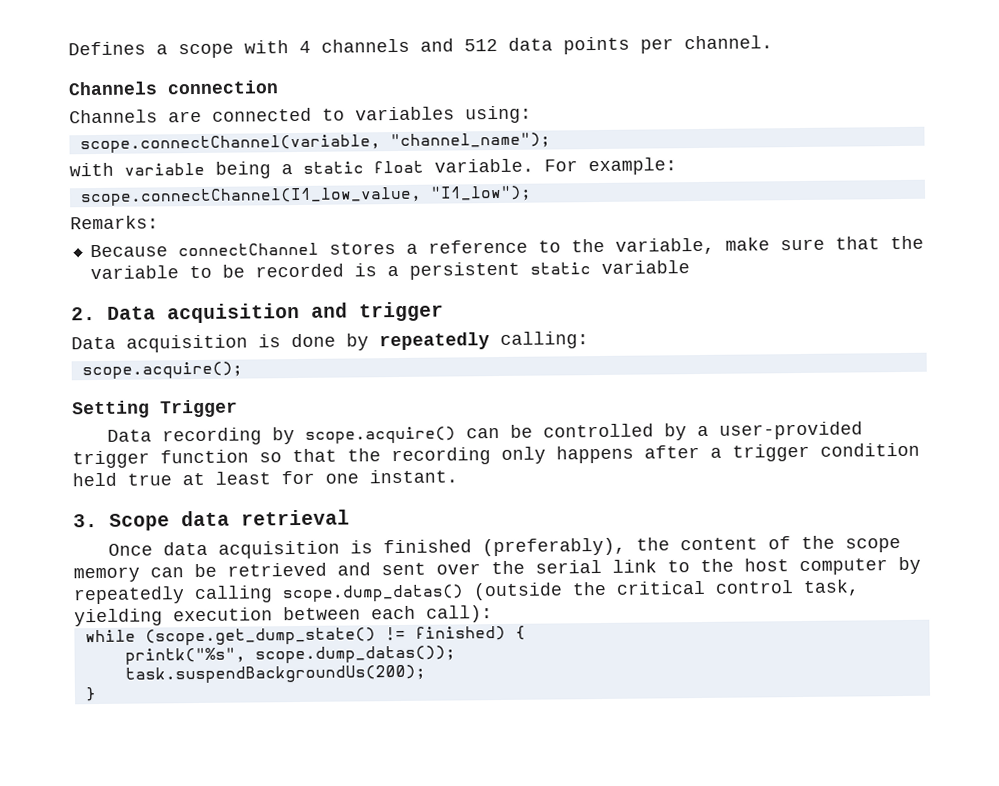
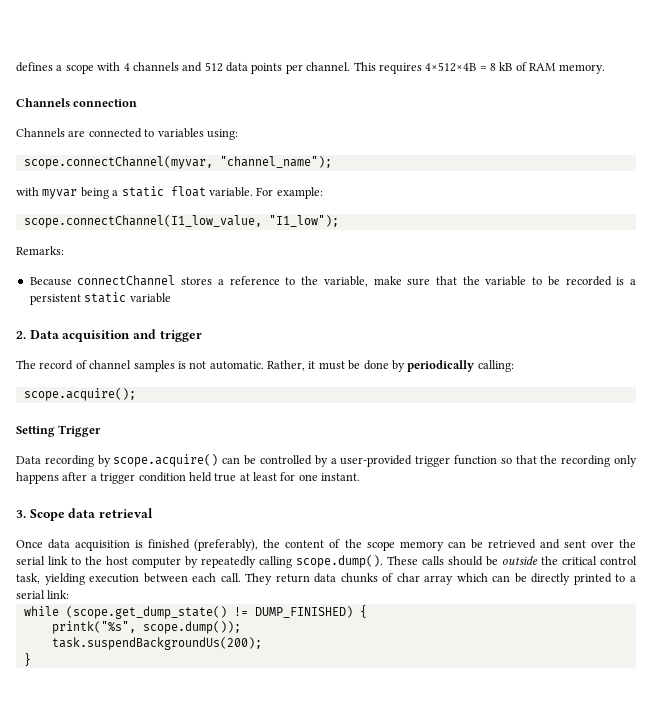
[68,41,146,56] Defines -> [16,62,53,72] defines
(773, 42) none -> [353,62,605,74] This requires 4×512×4B = 8 kB of RAM memory.
[79,134,381,154] scope.connectChannel(variable, -> [23,156,213,169] scope.connectChannel(myvar,
[124,162,205,176] variable -> [42,189,78,199] myvar
[71,334,281,353] Data acquisition is -> [16,360,361,372] The record of channel samples is not automatic. Rather, it must be
[379,332,490,351] repeatedly -> [407,360,475,372] periodically
[282,582,563,603] scope.dump_datas() (outside -> [296,555,538,568] scope.dump(). These calls should be outside
[426,605,493,623] call): -> [220,573,636,585] [16,590,70,599] call. They return data chunks of char array which can be directly printed to a serial link:
[414,625,506,641] finished) -> [254,606,353,618] DUMP_FINISHED)
[254,645,456,664] scope.dump_datas()); -> [142,621,241,634] scope.dump());

